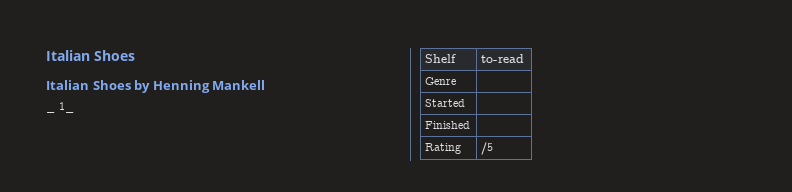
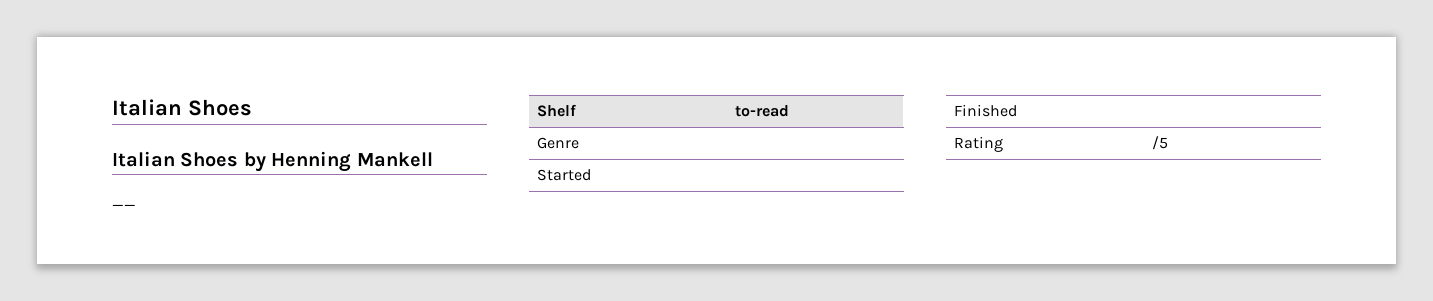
[46,102,74,113] _ 1_ -> [112,204,136,206] __

